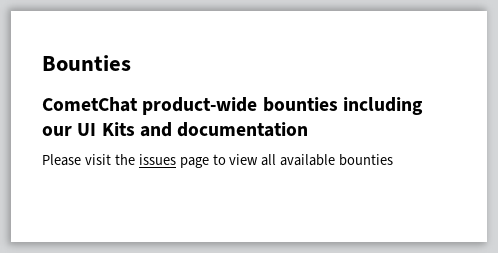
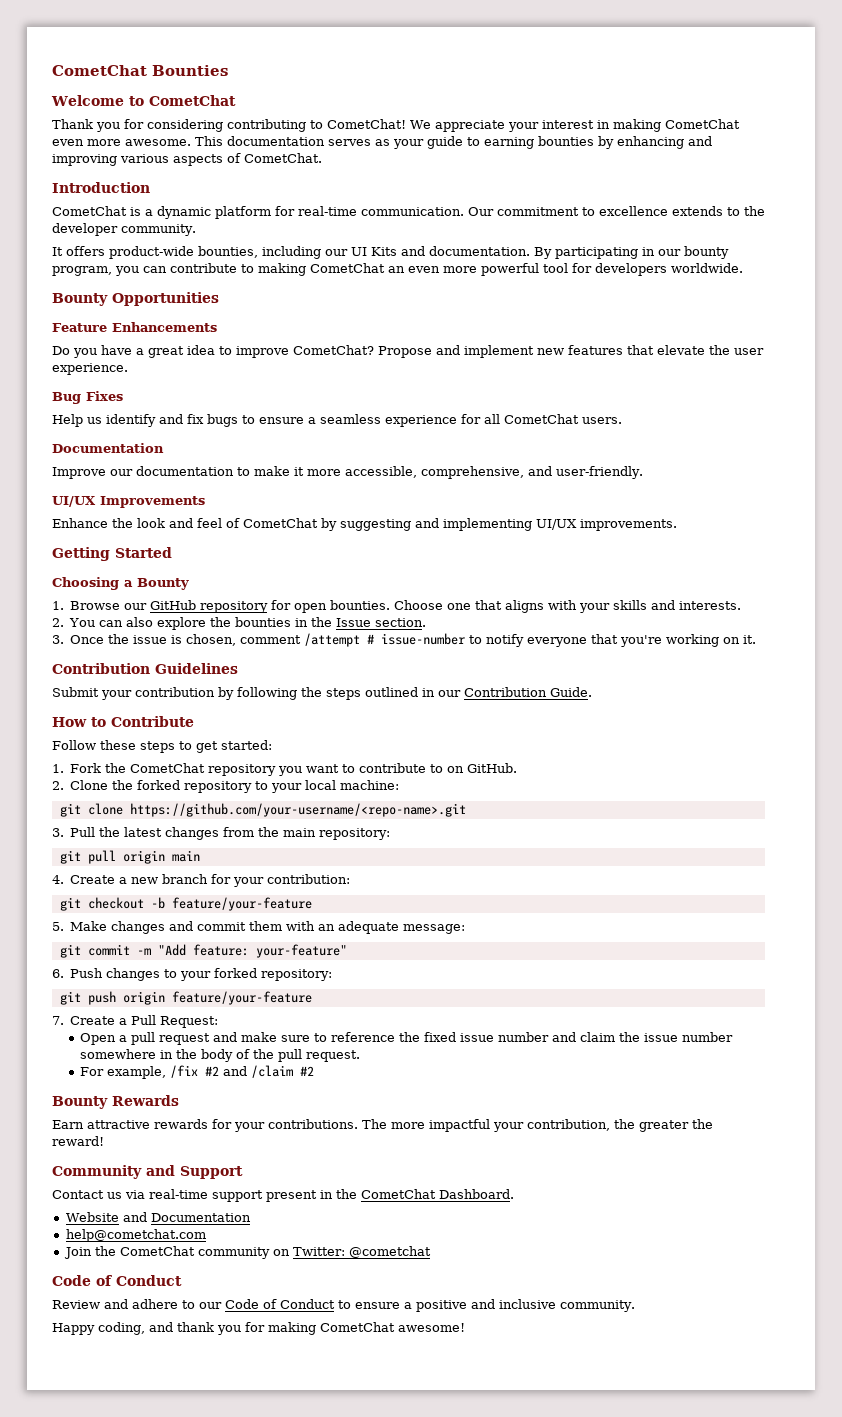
(42, 63) none -> [52,65,147,76] CometChat
[42,97,338,115] CometChat product-wide bounties -> [51,95,236,106] [52,119,740,132] [52,136,712,149] [52,153,322,166] [52,182,150,193] [52,206,765,219] [52,223,196,236] [52,246,258,259] Welcome to CometChat // Thank you for considering contributing to CometChat! We appreciate your interest in making CometChat even more awesome. This documentation serves as your guide to earning bounties by enhancing and improving various aspects of CometChat. // Introduction // CometChat is a dynamic platform for real-time communication. Our commitment to excellence extends to the developer community. // It offers product-wide bounties,
[177,122,309,137] [42,154,394,168] documentation // Please visit the issues page to view all available bounties -> [429,246,729,259] [52,263,743,276] [52,292,219,306] [52,322,217,332] [52,345,764,358] [52,363,128,375] [52,391,123,404] [52,414,622,427] [52,443,164,453] [52,466,643,479] [52,496,205,508] [52,518,677,531] [52,547,172,561] [52,577,189,590] [52,600,742,613] [52,617,427,630] [52,633,757,647] [52,663,238,674] [52,687,592,700] [52,716,194,727] [52,740,272,753] [52,763,518,776] [52,780,400,793] [59,803,466,817] [52,827,391,840] [59,850,200,864] [52,874,351,887] [59,897,312,911] [52,921,466,934] [59,944,347,958] [52,968,333,981] [59,991,312,1005] [52,1015,219,1028] [80,1032,734,1045] [80,1049,361,1062] [80,1065,315,1079] [52,1095,179,1109] [52,1119,713,1132] [52,1136,104,1146] [52,1165,243,1179] [52,1189,514,1202] [65,1212,251,1222] [65,1229,206,1242] [63,1246,431,1259] [52,1275,182,1286] [52,1299,635,1312] [52,1322,465,1335] documentation. By participating in our bounty program, you can contribute to making CometChat an even more powerful tool for developers worldwide. // Bounty Opportunities // Feature Enhancements // Do you have a great idea to improve CometChat? Propose and implement new features that elevate the user experience. // Bug Fixes // Help us identify and fix bugs to ensure a seamless experience for all CometChat users. // Documentation // Improve our documentation to make it more accessible, comprehensive, and user-friendly. // UI/UX Improvements // Enhance the look and feel of CometChat by suggesting and implementing UI/UX improvements. // Getting Started // Choosing a Bounty // 1. Browse our GitHub repository for open bounties. Choose one that aligns with your skills and interests. // 2. You can also explore the bounties in the Issue section. // 3. Once the issue is chosen, comment /attempt # issue-number to notify everyone that you're working on it. // Contribution Guidelines // Submit your contribution by following the steps outlined in our Contribution Guide. // How to Contribute // Follow these steps to get started: // 1. Fork the CometChat repository you want to contribute to on GitHub. // 2. Clone the forked repository to your local machine: // git clone https://github.com/your-username/<repo-name>.git // 3. Pull the latest changes from the main repository: // git pull origin main // 4. Create a new branch for your contribution: // git checkout -b feature/your-feature // 5. Make changes and commit them with an adequate message: // git commit -m "Add feature: your-feature" // 6. Push changes to your forked repository: // git push origin feature/your-feature // 7. Create a Pull Request: // Open a pull request and make sure to reference the fixed issue number and claim the issue number somewhere in the body of the pull request. // For example, /fix #2 and /claim #2 // Bounty Rewards // Earn attractive rewards for your contributions. The more impactful your contribution, the greater the reward! // Community and Support // Contact us via real-time support present in the CometChat Dashboard. // Website and Documentation // help@cometchat.com // Join the CometChat community on Twitter: @cometchat // Code of Conduct // Review and adhere to our Code of Conduct to ensure a positive and inclusive community. // Happy coding, and thank you for making CometChat awesome!

